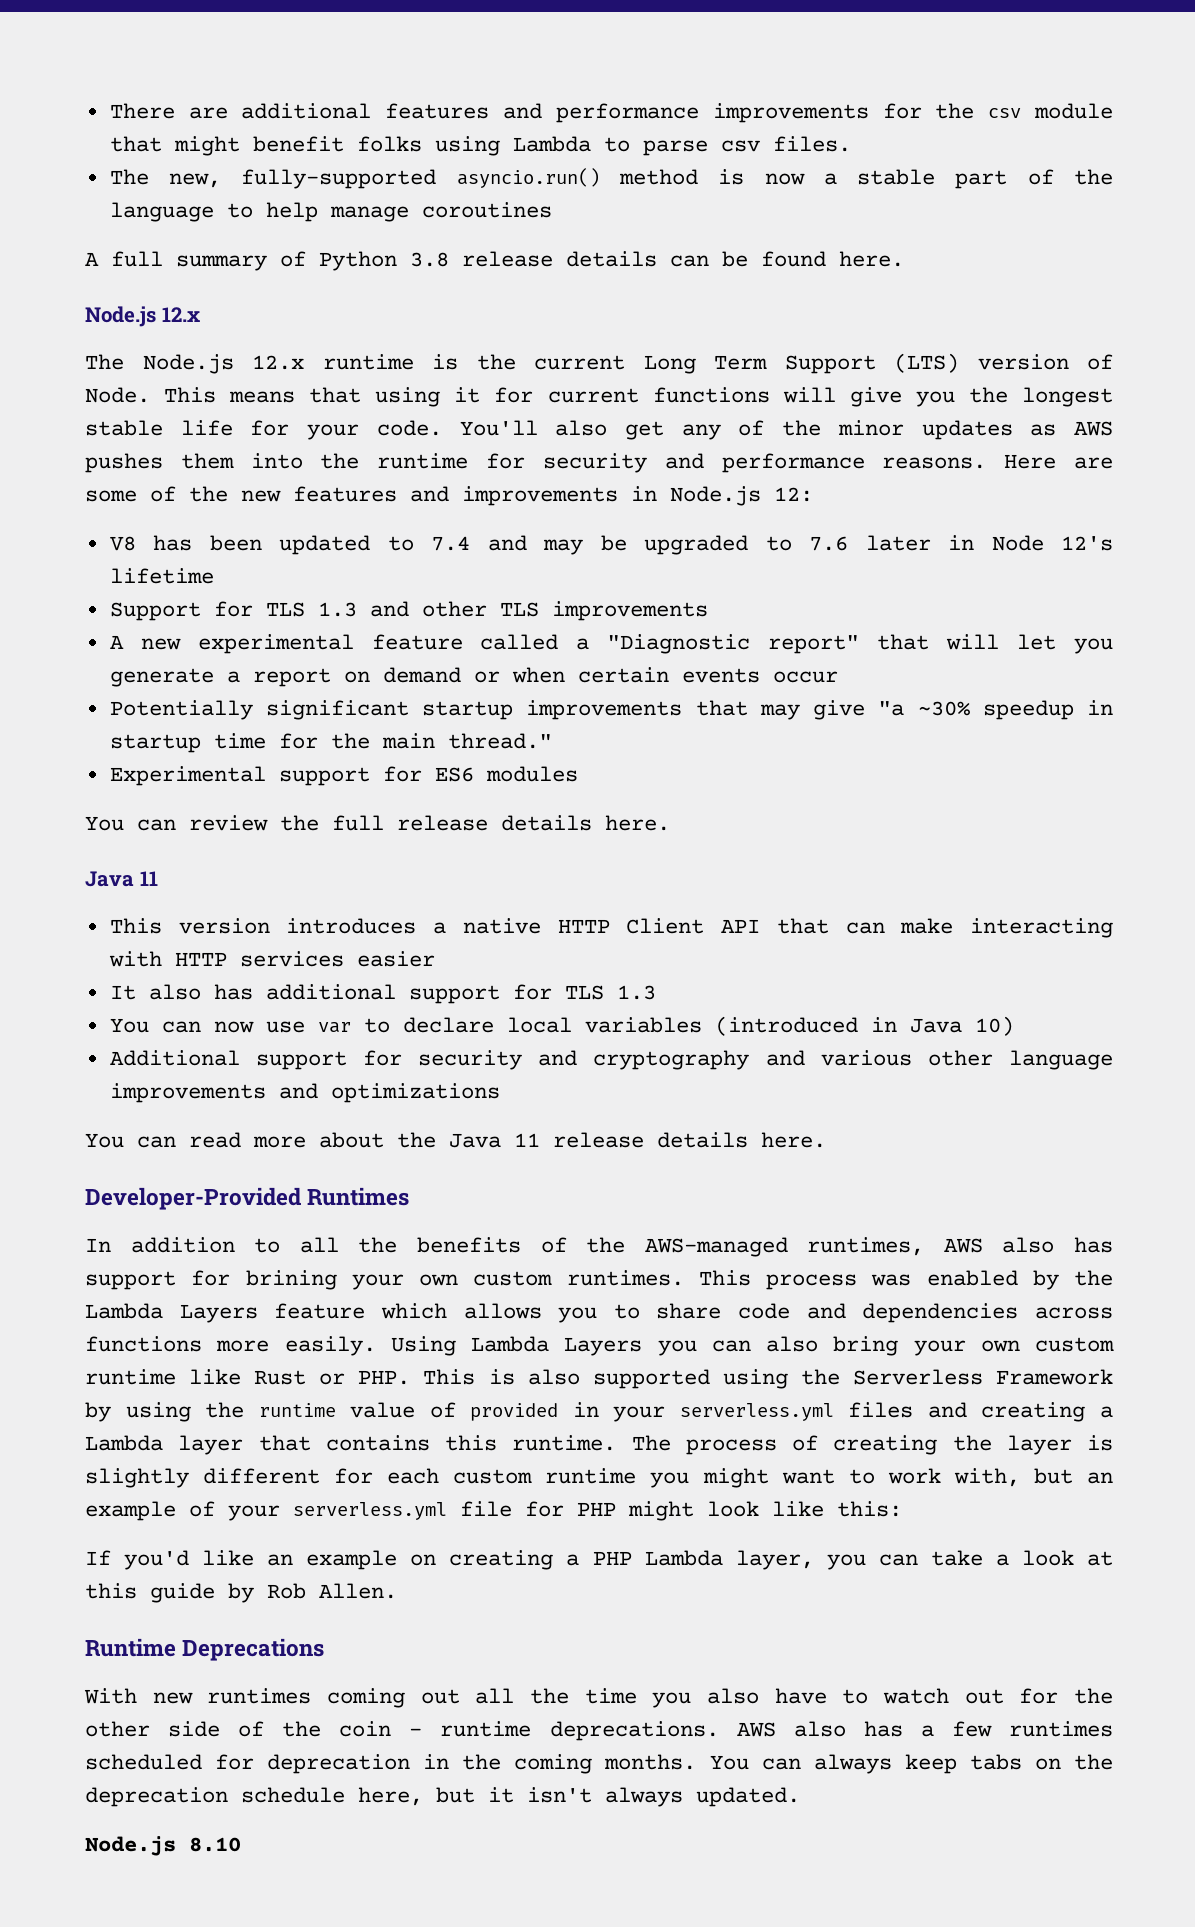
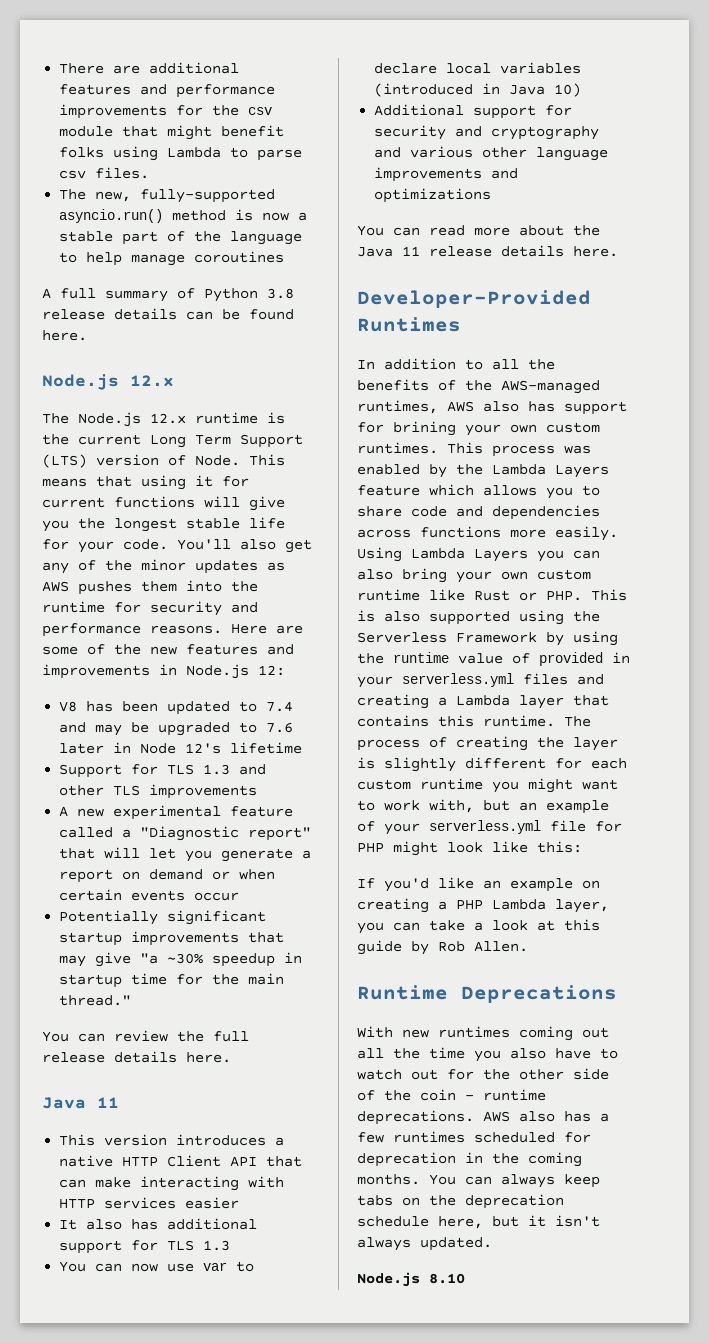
[109,766,578,786] // Experimental support for ES6 modules -> (132, 1000) none

